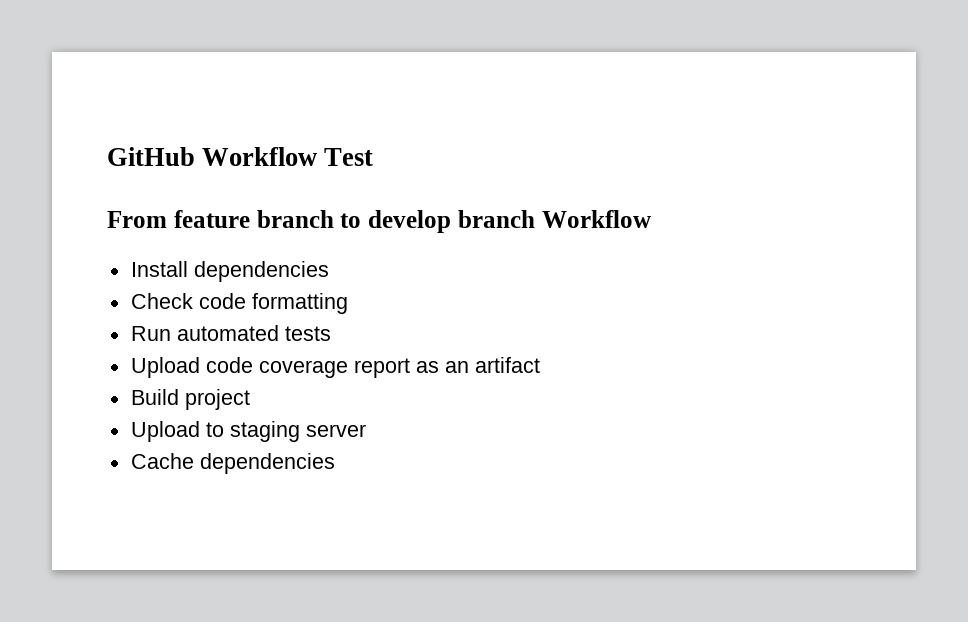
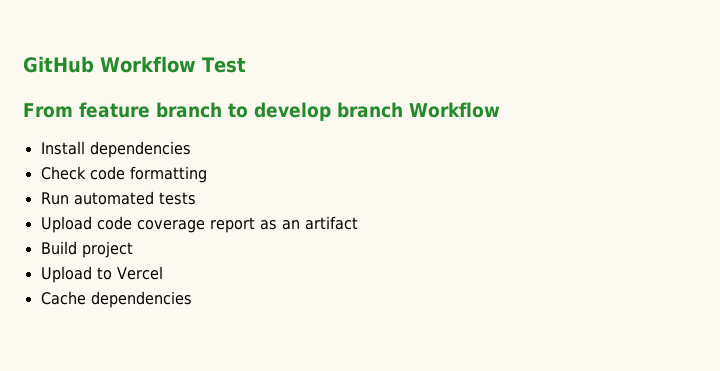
[229,421,366,442] staging server -> [116,266,163,280] Vercel

